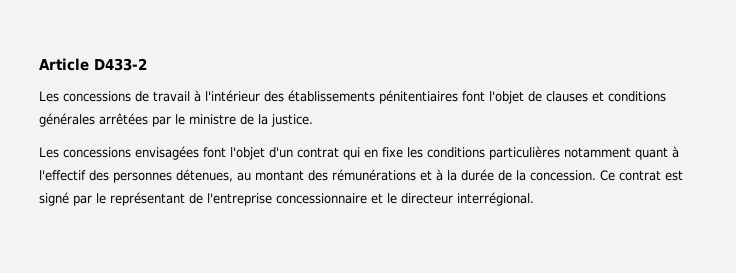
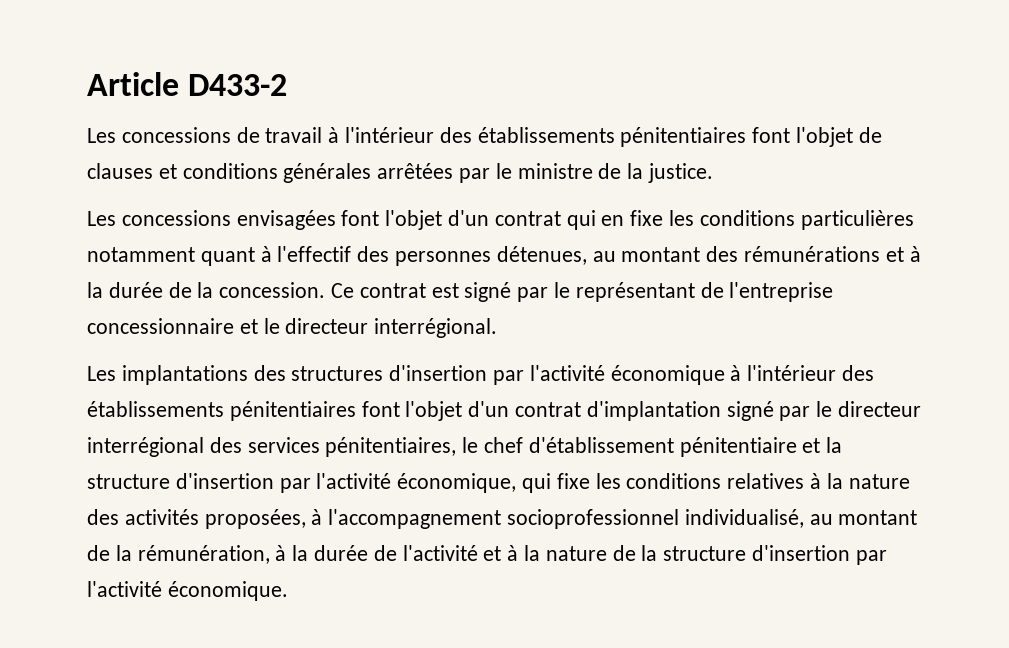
(534, 199) none -> [87,365,875,385] [87,401,922,421] [87,437,843,457] [87,473,910,493] [87,509,918,529] [87,545,887,565] [87,581,288,601] // Les implantations des structures d'insertion par l'activité économique à l'intérieur des établissements pénitentiaires font l'objet d'un contrat d'implantation signé par le directeur interrégional des services pénitentiaires, le chef d'établissement pénitentiaire et la structure d'insertion par l'activité économique, qui fixe les conditions relatives à la nature des activités proposées, à l'accompagnement socioprofessionnel individualisé, au montant de la rémunération, à la durée de l'activité et à la nature de la structure d'insertion par l'activité économique.

